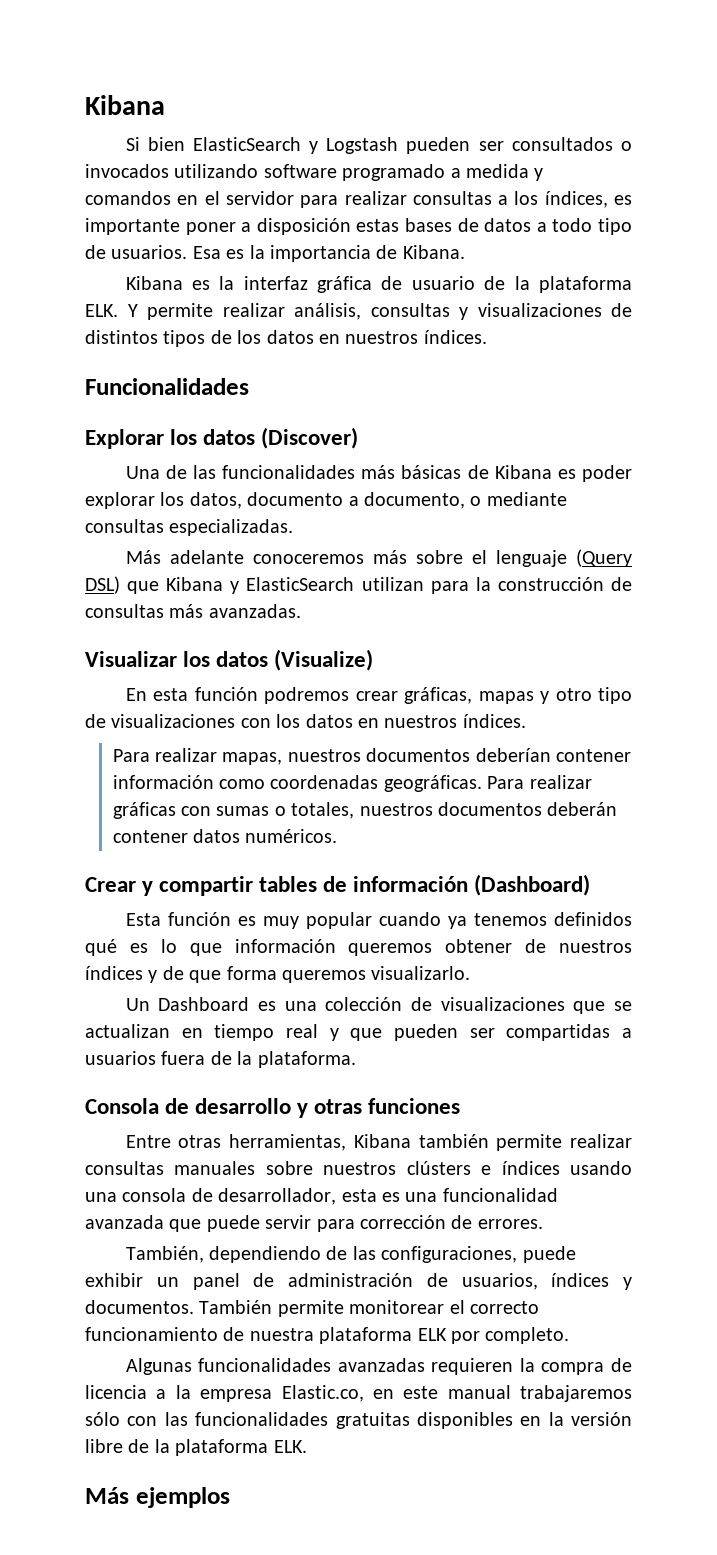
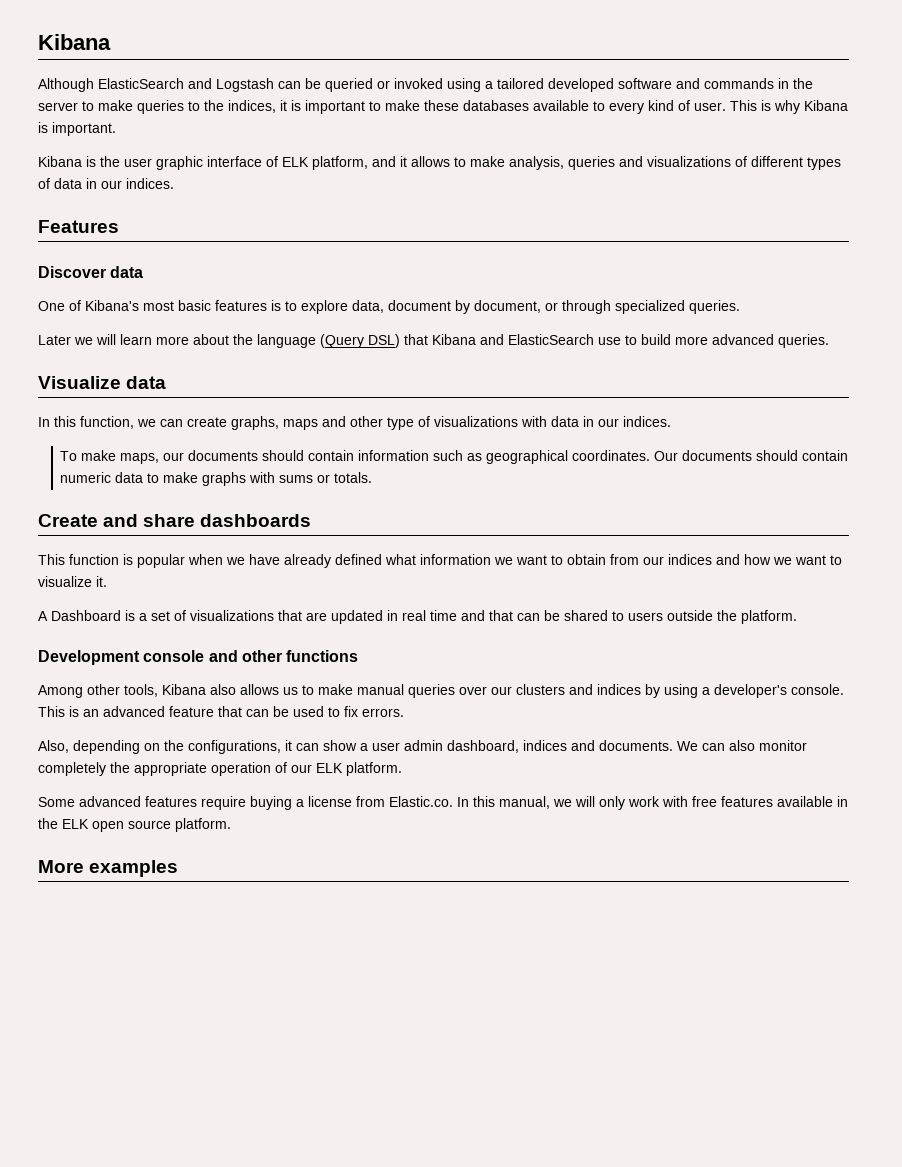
[125,137,632,154] [85,164,544,181] [85,191,632,208] [85,218,633,235] [85,245,465,262] [125,276,632,293] [85,303,632,320] [85,330,487,347] [85,378,249,395] [85,427,359,449] [125,465,632,482] [85,492,567,509] [85,519,294,536] [125,549,632,567] [85,576,632,594] [85,604,301,618] [85,649,374,671] [125,687,633,704] [85,714,526,728] [112,748,631,765] [112,775,592,792] [112,802,618,819] [112,829,338,843] [85,874,591,896] [125,912,632,929] [85,939,632,956] [85,966,471,983] [125,997,632,1014] [85,1024,632,1041] [85,1051,356,1068] [85,1098,461,1118] [125,1134,632,1151] [85,1161,632,1175] [85,1188,558,1205] [85,1215,543,1232] [125,1246,576,1263] [85,1273,632,1290] [85,1300,539,1317] [85,1327,570,1344] [125,1358,632,1375] [85,1385,632,1402] [85,1412,632,1429] [85,1439,307,1456] [85,1487,230,1508] Si bien ElasticSearch y Logstash pueden ser consultados o invocados utilizando software programado a medida y comandos en el servidor para realizar consultas a los índices, es importante poner a disposición estas bases de datos a todo tipo de usuarios. Esa es la importancia de Kibana. // Kibana es la interfaz gráfica de usuario de la plataforma ELK. Y permite realizar análisis, consultas y visualizaciones de distintos tipos de los datos en nuestros índices. // Funcionalidades // Explorar los datos (Discover) // Una de las funcionalidades más básicas de Kibana es poder explorar los datos, documento a documento, o mediante consultas especializadas. // Más adelante conoceremos más sobre el lenguaje (Query DSL) que Kibana y ElasticSearch utilizan para la construcción de consultas más avanzadas. // Visualizar los datos (Visualize) // En esta función podremos crear gráficas, mapas y otro tipo de visualizaciones con los datos en nuestros índices. // Para realizar mapas, nuestros documentos deberían contener información como coordenadas geográficas. Para realizar gráficas con sumas o totales, nuestros documentos deberán contener datos numéricos. // Crear y compartir tables de información (Dashboard) // Esta función es muy popular cuando ya tenemos definidos qué es lo que información queremos obtener de nuestros índices y de que forma queremos visualizarlo. // Un Dashboard es una colección de visualizaciones que se actualizan en tiempo real y que pueden ser compartidas a usuarios fuera de la plataforma. // Consola de desarrollo y otras funciones // Entre otras herramientas, Kibana también permite realizar consultas manuales sobre nuestros clústers e índices usando una consola de desarrollador, esta es una funcionalidad avanzada que puede servir para corrección de errores. // También, dependiendo de las configuraciones, puede exhibir un panel de administración de usuarios, índices y documentos. También permite monitorear el correcto funcionamiento de nuestra plataforma ELK por completo. // Algunas funcionalidades avanzadas requieren la compra de licencia a la empresa Elastic.co, en este manual trabajaremos sólo con las funcionalidades gratuitas disponibles en la versión libre de la plataforma ELK. // Más ejemplos -> [38,78,813,92] [38,100,848,114] [38,122,116,136] [38,156,841,170] [38,178,174,189] [38,220,119,233] [38,266,144,278] [38,300,740,314] [38,334,829,348] [38,376,167,389] [38,416,671,430] [60,450,849,464] [60,472,373,486] [38,514,312,527] [38,554,842,568] [38,576,107,587] [38,610,797,624] [38,650,359,665] [38,684,844,698] [38,706,404,717] [38,740,807,754] [38,762,402,776] [38,796,848,810] [38,818,231,832] [38,860,179,877] Although ElasticSearch and Logstash can be queried or invoked using a tailored developed software and commands in the server to make queries to the indices, it is important to make these databases available to every kind of user. This is why Kibana is important. // Kibana is the user graphic interface of ELK platform, and it allows to make analysis, queries and visualizations of different types of data in our indices. // Features // Discover data // One of Kibana's most basic features is to explore data, document by document, or through specialized queries. // Later we will learn more about the language (Query DSL) that Kibana and ElasticSearch use to build more advanced queries. // Visualize data // In this function, we can create graphs, maps and other type of visualizations with data in our indices. // To make maps, our documents should contain information such as geographical coordinates. Our documents should contain numeric data to make graphs with sums or totals. // Create and share dashboards // This function is popular when we have already defined what information we want to obtain from our indices and how we want to visualize it. // A Dashboard is a set of visualizations that are updated in real time and that can be shared to users outside the platform. // Development console and other functions // Among other tools, Kibana also allows us to make manual queries over our clusters and indices by using a developer's console. This is an advanced feature that can be used to fix errors. // Also, depending on the configurations, it can show a user admin dashboard, indices and documents. We can also monitor completely the appropriate operation of our ELK platform. // Some advanced features require buying a license from Elastic.co. In this manual, we will only work with free features available in the ELK open source platform. // More examples

